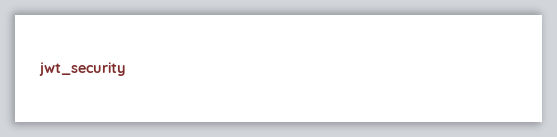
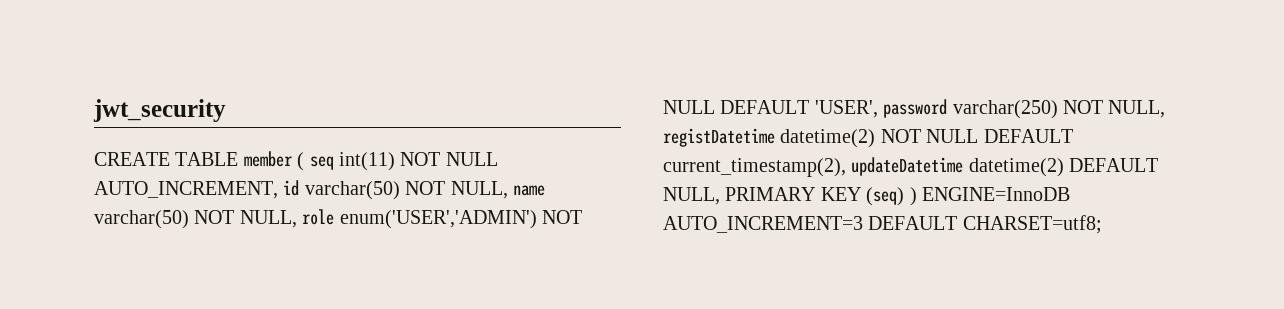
(126, 69) none -> [94,151,498,171] [94,180,545,200] [94,209,582,229] [663,99,1166,119] [663,128,1073,148] [663,157,1159,177] [663,187,1070,206] [663,215,1102,234] // CREATE TABLE member ( seq int(11) NOT NULL AUTO_INCREMENT, id varchar(50) NOT NULL, name varchar(50) NOT NULL, role enum('USER','ADMIN') NOT NULL DEFAULT 'USER', password varchar(250) NOT NULL, registDatetime datetime(2) NOT NULL DEFAULT current_timestamp(2), updateDatetime datetime(2) DEFAULT NULL, PRIMARY KEY (seq) ) ENGINE=InnoDB AUTO_INCREMENT=3 DEFAULT CHARSET=utf8;

